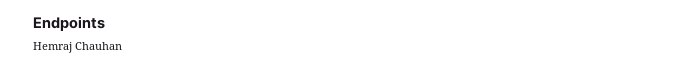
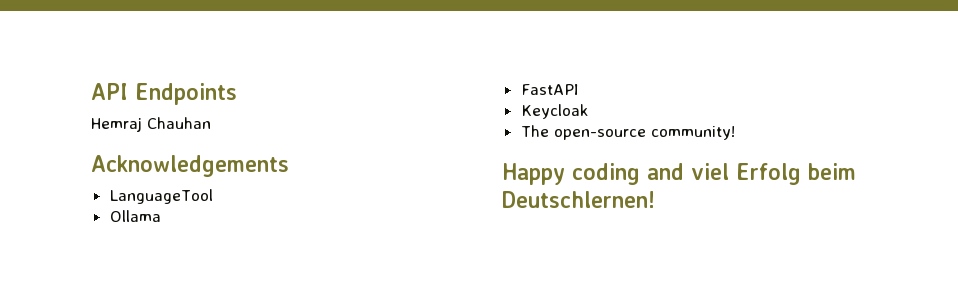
(33, 23) none -> [91,83,128,100] API
(122, 46) none -> [91,155,289,177] [109,189,213,204] [109,210,161,222] [520,84,579,95] [520,104,588,119] [520,125,735,140] [502,163,856,185] [502,191,655,208] // Acknowledgements // LanguageTool // Ollama // FastAPI // Keycloak // The open-source community! // Happy coding and viel Erfolg beim Deutschlernen!

